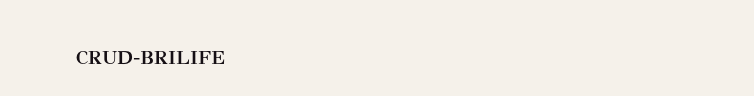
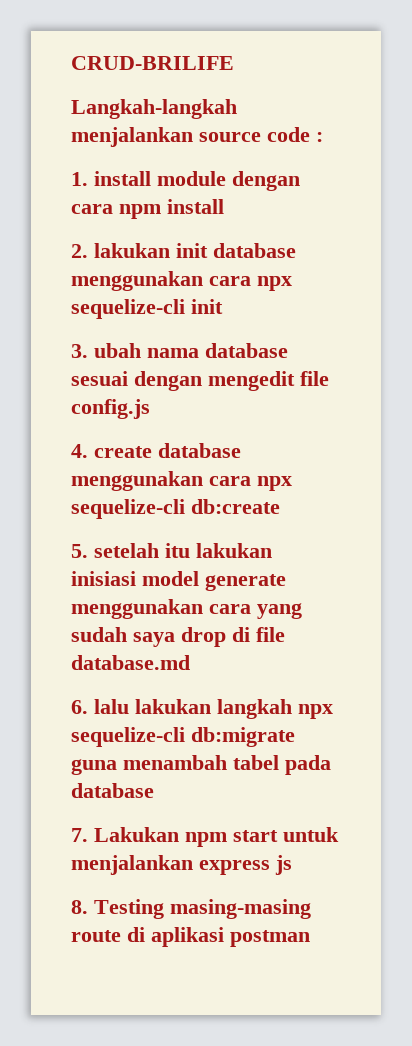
(225, 57) none -> [71,99,237,119] [71,127,323,147] [71,171,300,191] [71,199,224,219] [71,243,296,258] [71,271,292,291] [71,299,223,319] [71,343,288,358] [71,371,329,391] [71,399,150,419] [71,443,241,458] [71,471,292,491] [71,499,280,519] [71,543,272,558] [71,571,286,591] [71,599,302,619] [71,627,285,647] [71,655,190,670] [71,699,333,719] [71,727,295,747] [71,755,331,775] [71,783,154,798] [71,827,339,847] [71,855,292,875] [71,899,311,919] [71,927,310,947] // Langkah-langkah menjalankan source code : // 1. install module dengan cara npm install // 2. lakukan init database menggunakan cara npx sequelize-cli init // 3. ubah nama database sesuai dengan mengedit file config.js // 4. create database menggunakan cara npx sequelize-cli db:create // 5. setelah itu lakukan inisiasi model generate menggunakan cara yang sudah saya drop di file database.md // 6. lalu lakukan langkah npx sequelize-cli db:migrate guna menambah tabel pada database // 7. Lakukan npm start untuk menjalankan express js // 8. Testing masing-masing route di aplikasi postman

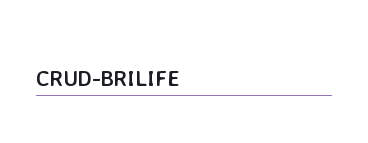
[71,99,237,119] [71,127,323,147] [71,171,300,191] [71,199,224,219] [71,243,296,258] [71,271,292,291] [71,299,223,319] [71,343,288,358] [71,371,329,391] [71,399,150,419] [71,443,241,458] [71,471,292,491] [71,499,280,519] [71,543,272,558] [71,571,286,591] [71,599,302,619] [71,627,285,647] [71,655,190,670] [71,699,333,719] [71,727,295,747] [71,755,331,775] [71,783,154,798] [71,827,339,847] [71,855,292,875] [71,899,311,919] [71,927,310,947] // Langkah-langkah menjalankan source code : // 1. install module dengan cara npm install // 2. lakukan init database menggunakan cara npx sequelize-cli init // 3. ubah nama database sesuai dengan mengedit file config.js // 4. create database menggunakan cara npx sequelize-cli db:create // 5. setelah itu lakukan inisiasi model generate menggunakan cara yang sudah saya drop di file database.md // 6. lalu lakukan langkah npx sequelize-cli db:migrate guna menambah tabel pada database // 7. Lakukan npm start untuk menjalankan express js // 8. Testing masing-masing route di aplikasi postman -> (180, 78) none

